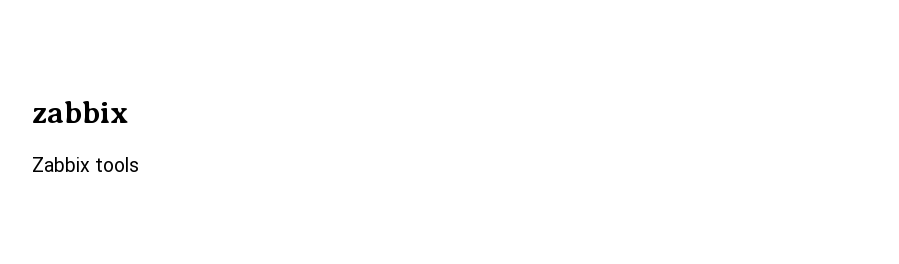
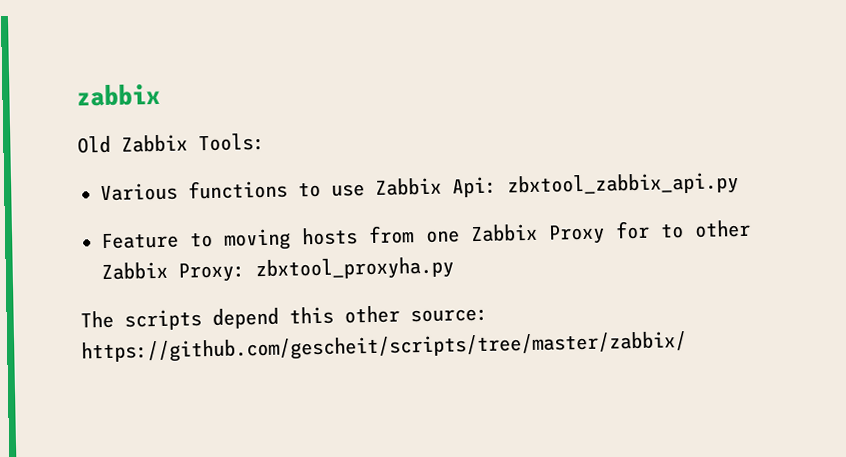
[32,157,140,172] Zabbix tools -> [77,132,265,154] [100,172,739,202] [101,219,752,251] [101,256,454,283] [80,305,488,331] [81,331,687,364] Old Zabbix Tools: // Various functions to use Zabbix Api: zbxtool_zabbix_api.py // Feature to moving hosts from one Zabbix Proxy for to other Zabbix Proxy: zbxtool_proxyha.py // The scripts depend this other source: https://github.com/gescheit/scripts/tree/master/zabbix/

